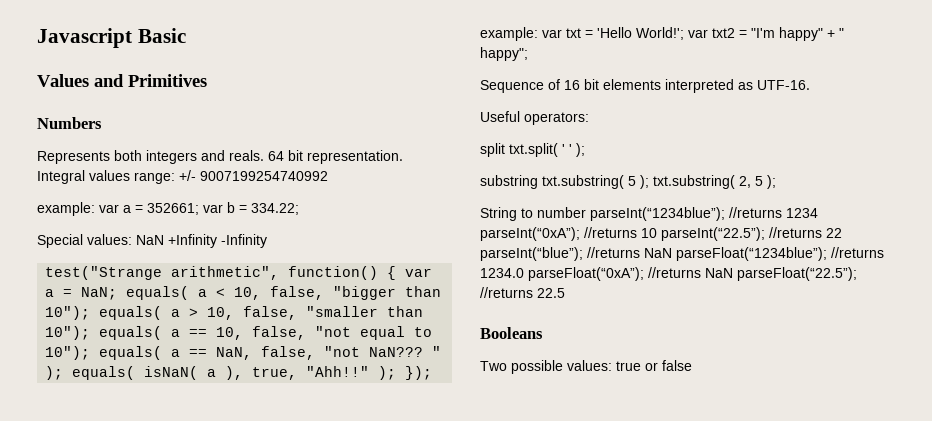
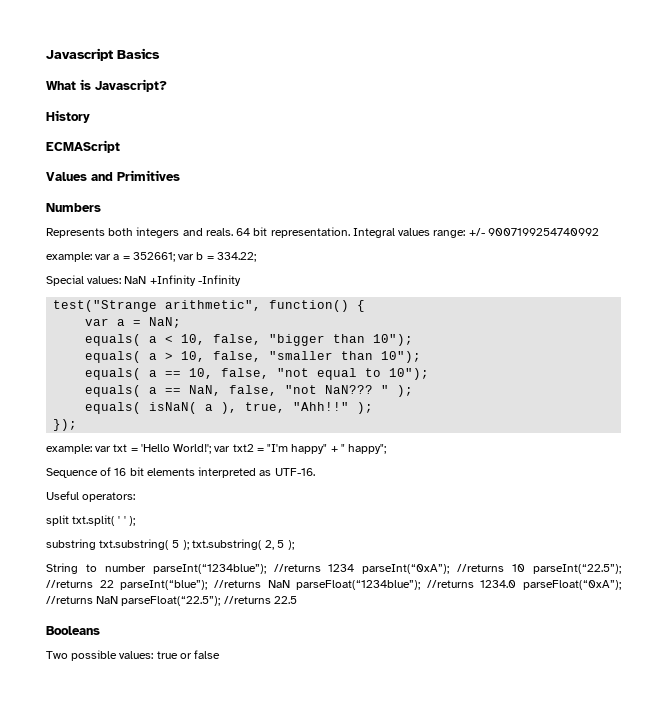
[137,28,186,43] Basic -> [117,48,160,59] [46,79,167,92] [46,110,90,123] [46,140,120,153] Basics // What is Javascript? // History // ECMAScript
(397, 273) none -> (366, 306) //
(118, 293) none -> (182, 322) //
(91, 313) none -> (414, 340) //
(91, 333) none -> (422, 357) //
(91, 353) none -> (430, 374) //
(64, 373) none -> (414, 391) //
(397, 373) none -> (374, 408) //

